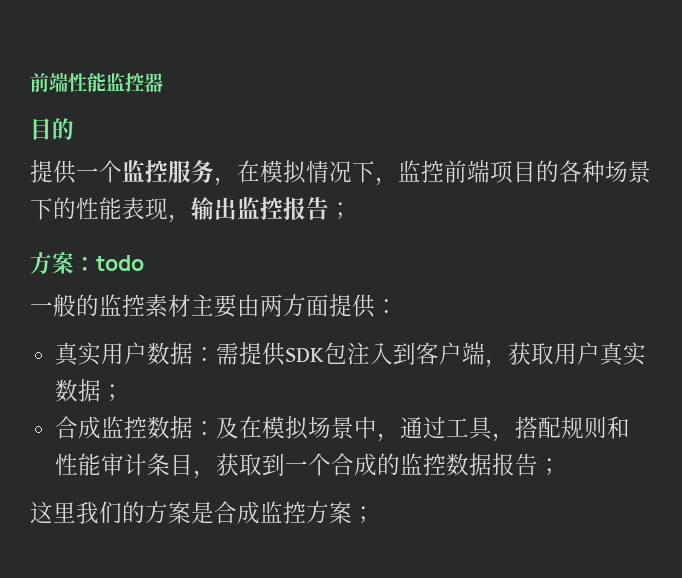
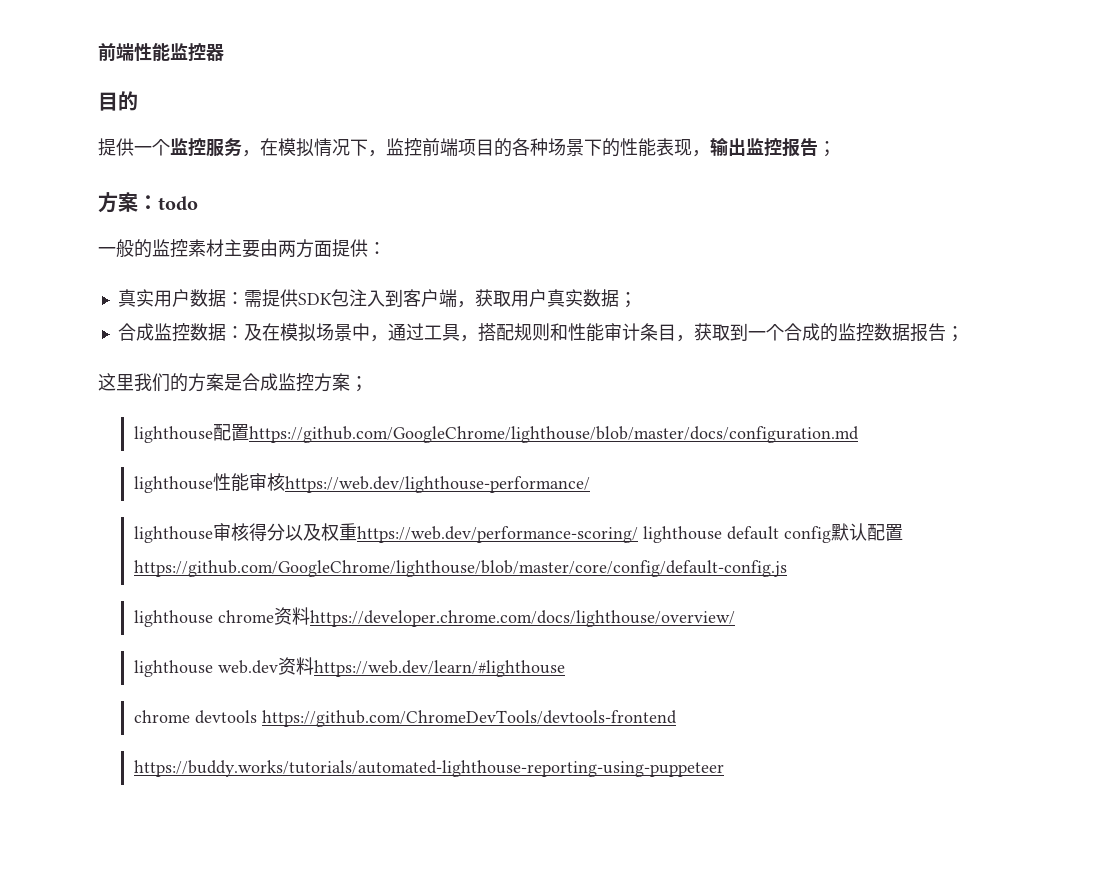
(375, 514) none -> [133,424,859,443] [133,473,590,493] [133,523,903,543] [133,560,787,577] [133,607,735,627] [133,657,565,677] [133,710,677,727] [133,760,724,777] // lighthouse配置https://github.com/GoogleChrome/lighthouse/blob/master/docs/configuration.md // lighthouse性能审核https://web.dev/lighthouse-performance/ // lighthouse审核得分以及权重https://web.dev/performance-scoring/ lighthouse default config默认配置https://github.com/GoogleChrome/lighthouse/blob/master/core/config/default-config.js // lighthouse chrome资料https://developer.chrome.com/docs/lighthouse/overview/ // lighthouse web.dev资料https://web.dev/learn/#lighthouse // chrome devtools https://github.com/ChromeDevTools/devtools-frontend // https://buddy.works/tutorials/automated-lighthouse-reporting-using-puppeteer

